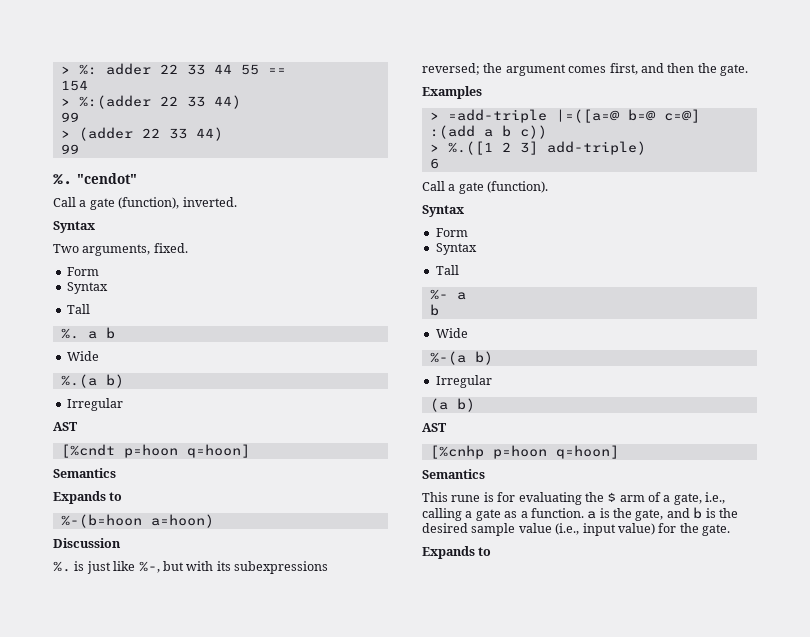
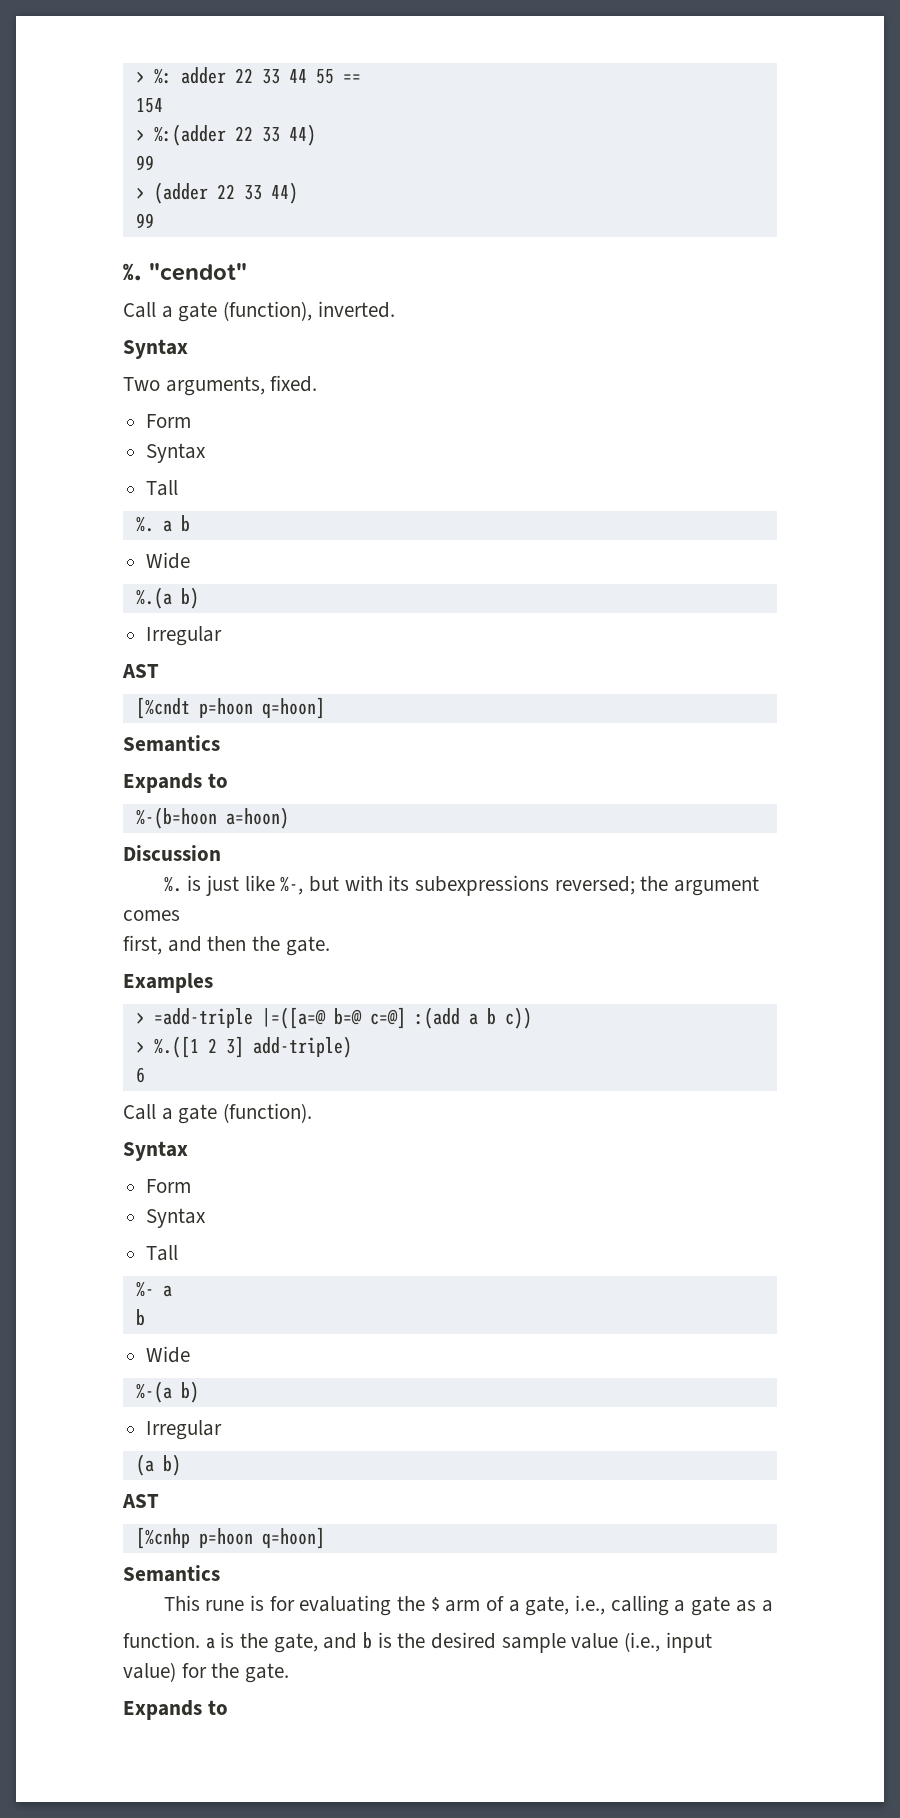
(607, 69) none -> (180, 915) //
(528, 514) none -> (773, 1606) //
(616, 529) none -> (712, 1642) //

